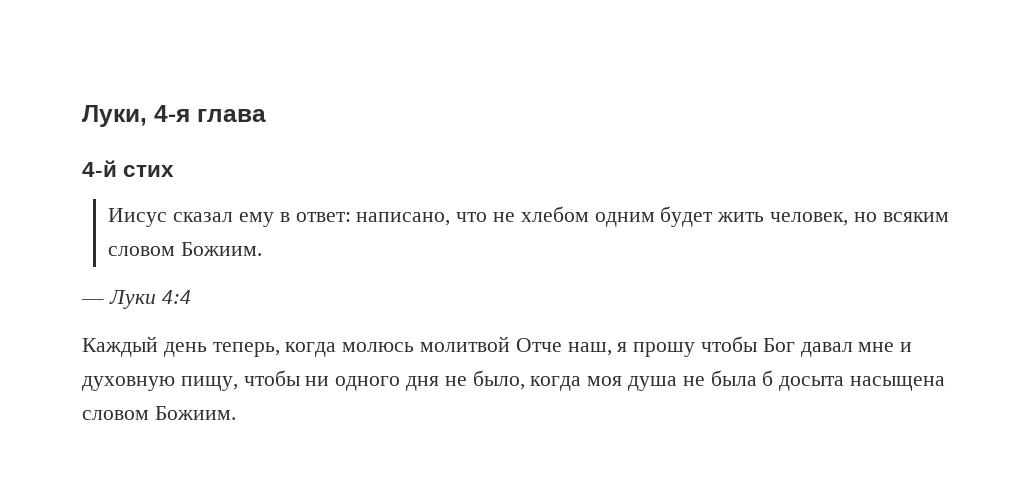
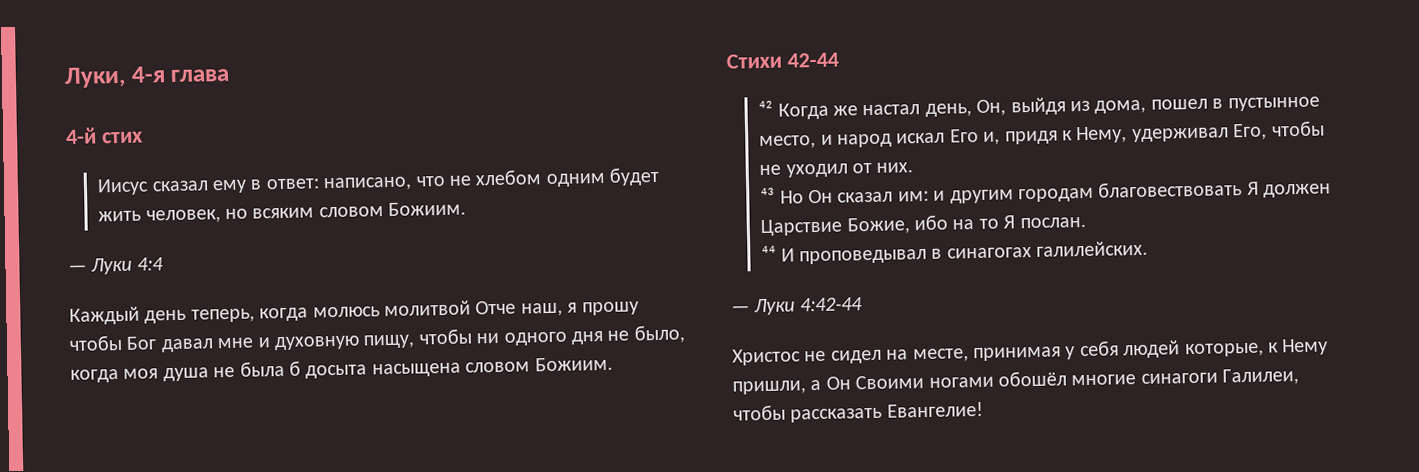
(236, 413) none -> [726,52,839,69] [758,96,1320,120] [759,120,1325,150] [759,162,914,178] [760,180,1332,205] [760,214,1086,237] [761,240,1149,265] [731,297,863,316] [732,338,1329,366] [732,368,1300,395] [733,401,984,423] // Стихи 42-44 // ⁴² Когда же настал день, Он, выйдя из дома, пошел в пустынное место, и народ искал Его и, придя к Нему, удерживал Его, чтобы не уходил от них. // ⁴³ Но Он сказал им: и другим городам благовествовать Я должен Царствие Божие, ибо на то Я послан. // ⁴⁴ И проповедывал в синагогах галилейских. // — Луки 4:42-44 // Христос не сидел на месте, принимая у себя людей которые, к Нему пришли, а Он Своими ногами обошёл многие синагоги Галилеи, чтобы рассказать Евангелие!

